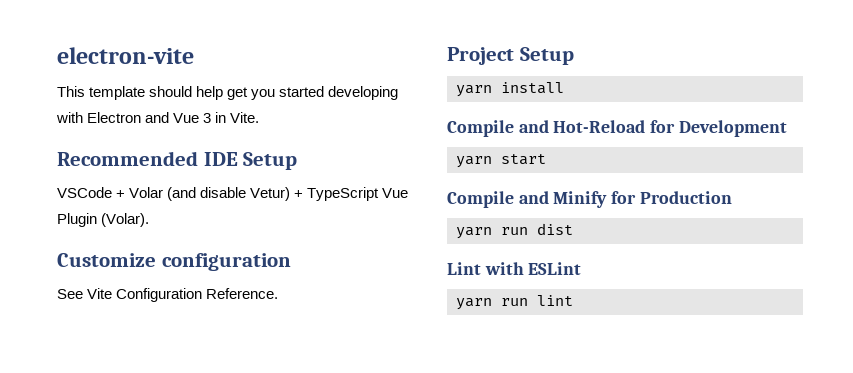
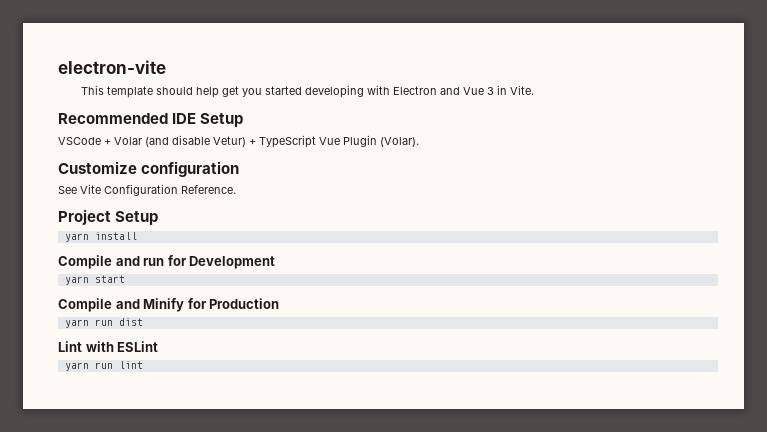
[553,120,646,133] Hot-Reload -> [143,258,165,266] run

